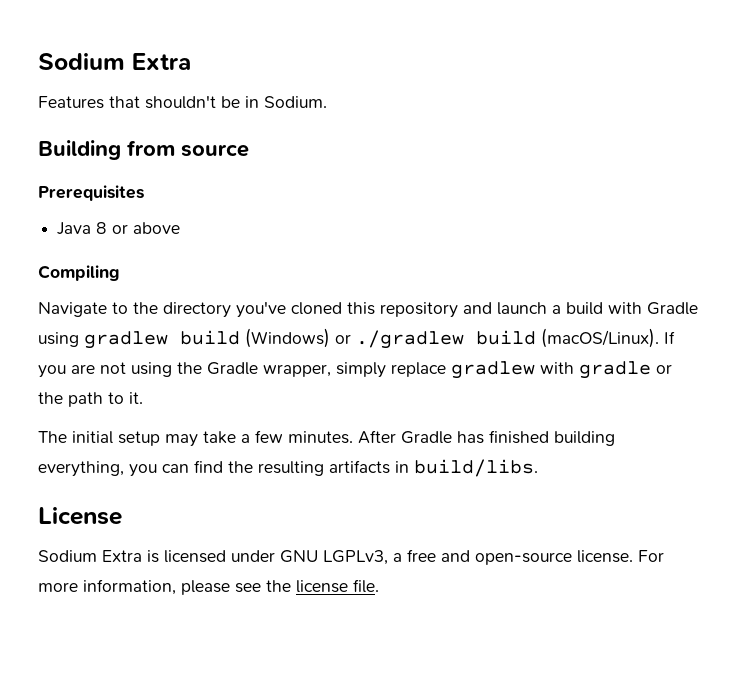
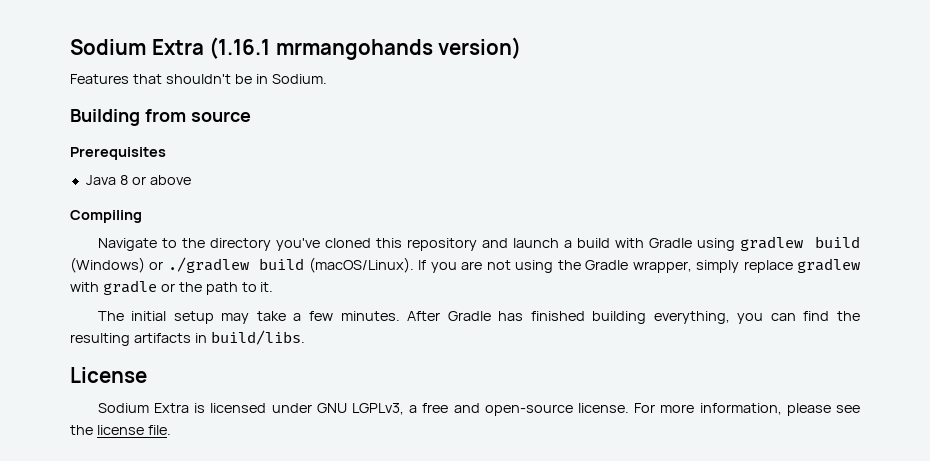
[38,53,191,70] Sodium Extra -> [70,37,522,60] Sodium Extra (1.16.1 mrmangohands version)

